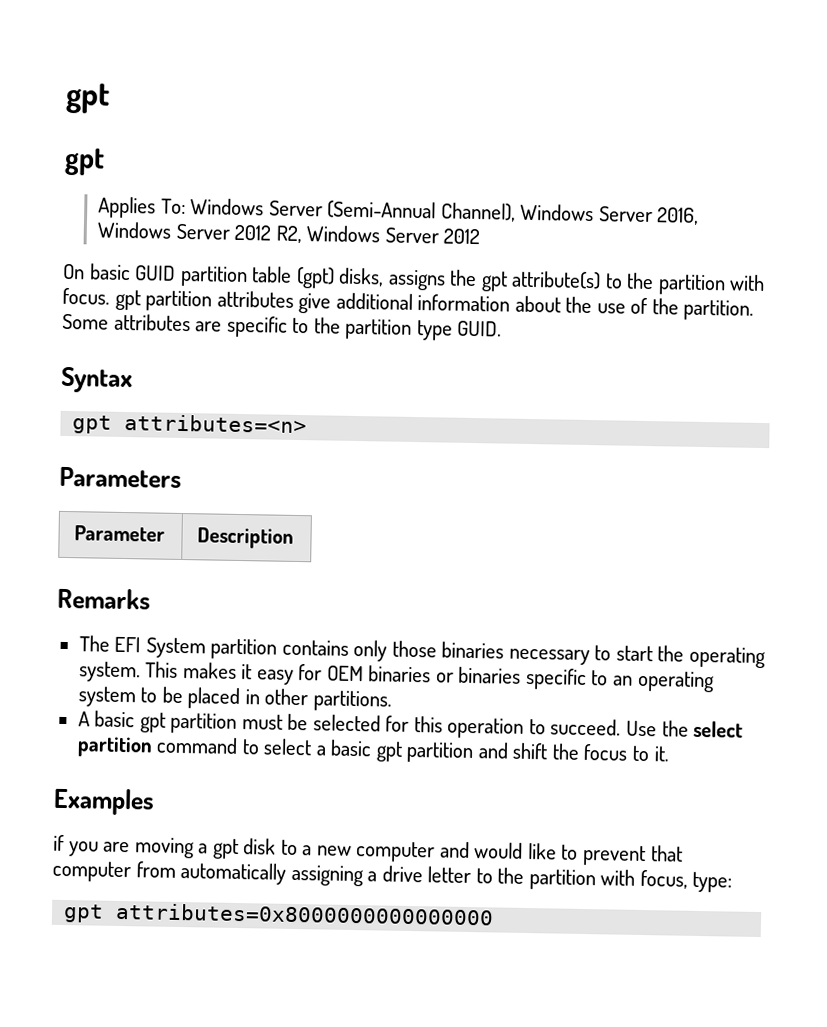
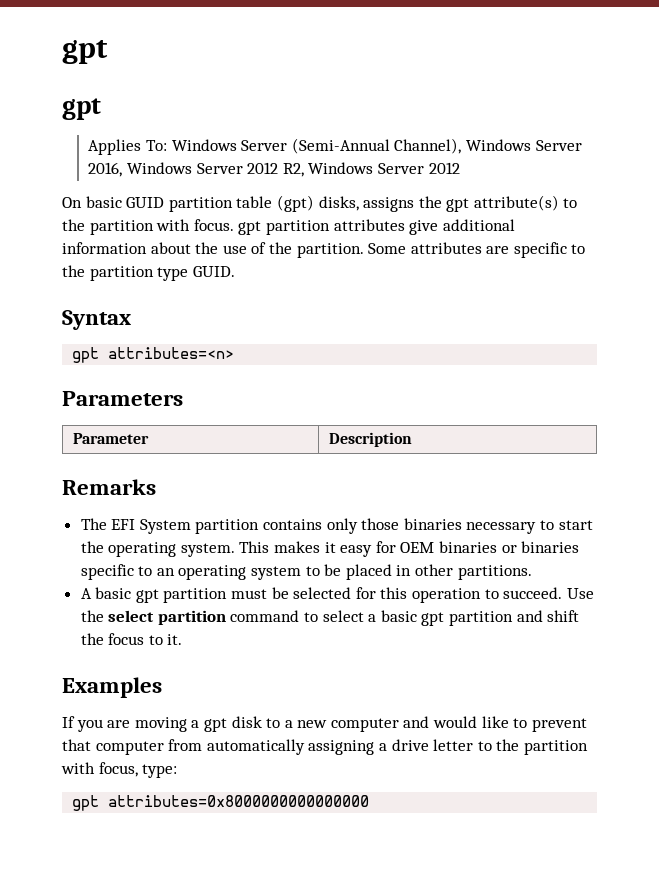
[53,834,65,852] if -> [62,716,75,728] If

